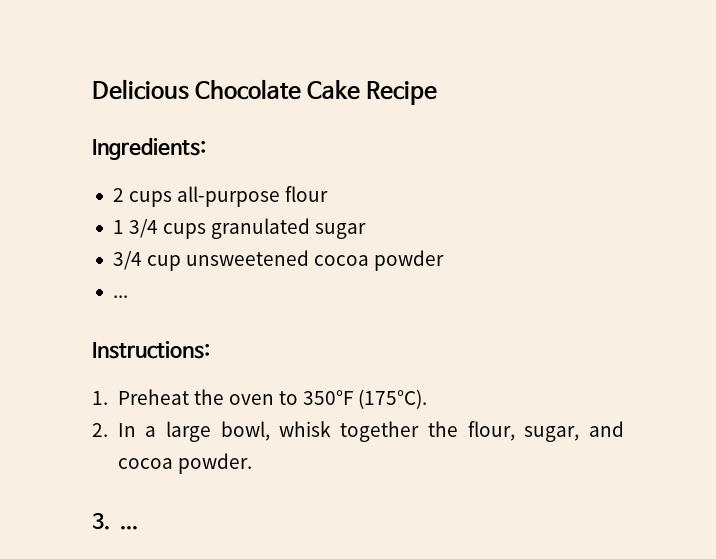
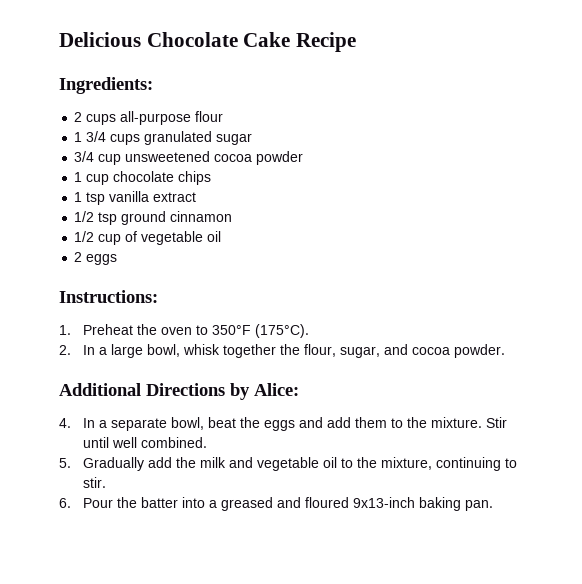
[112,295,128,298] ... -> [74,171,212,185] [74,191,197,205] [74,211,233,225] [74,231,222,245] [74,252,118,265] 1 cup chocolate chips // 1 tsp vanilla extract // 1/2 tsp ground cinnamon // 1/2 cup of vegetable oil // 2 eggs
[92,513,138,530] 3. ... -> [59,383,299,400] [59,417,508,431] [83,437,208,448] [59,457,518,471] [83,477,107,488] [59,497,494,511] Additional Directions by Alice: // 4. In a separate bowl, beat the eggs and add them to the mixture. Stir until well combined. // 5. Gradually add the milk and vegetable oil to the mixture, continuing to stir. // 6. Pour the batter into a greased and floured 9x13-inch baking pan.

